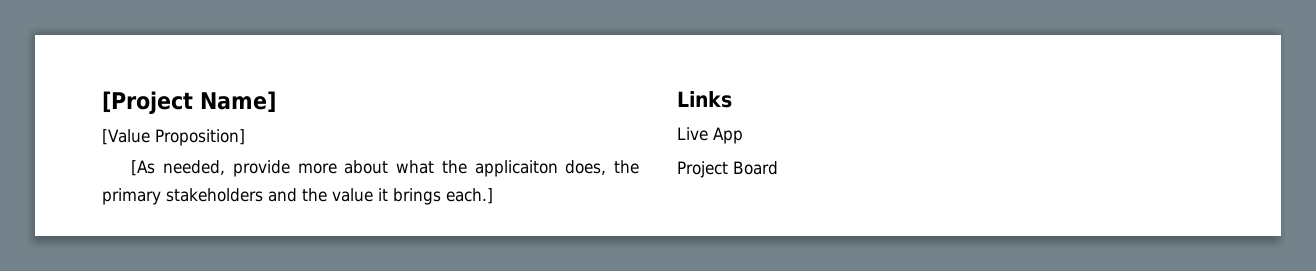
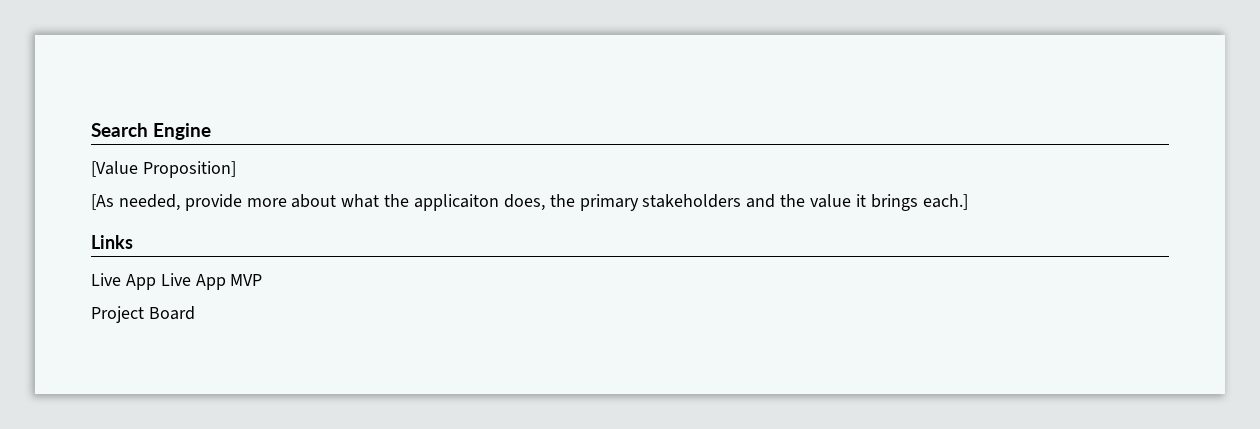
[102,91,276,114] [Project Name] -> [91,123,212,140] Search Engine
(743, 135) none -> [160,273,263,290] Live App MVP

